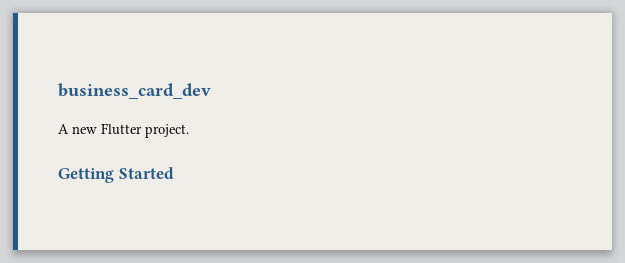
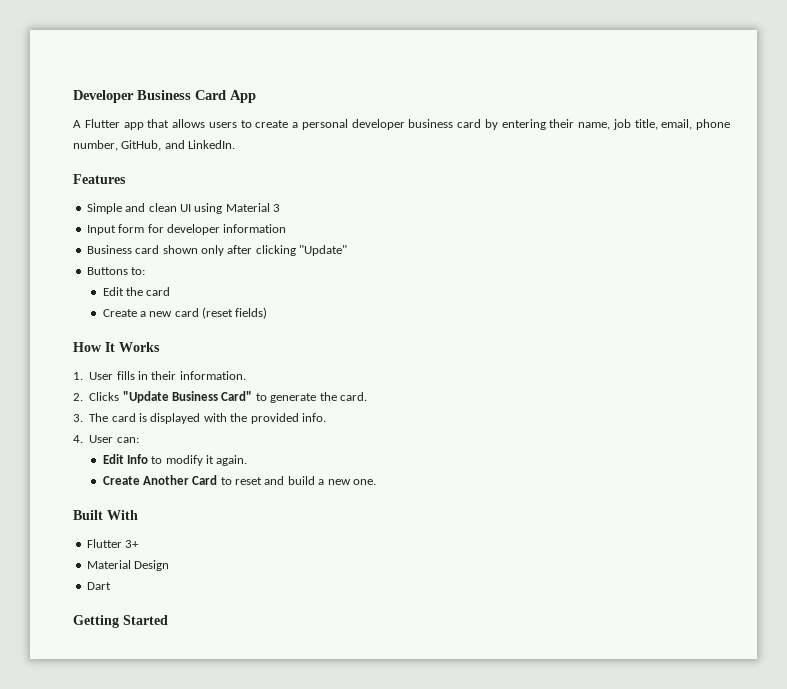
[58,83,211,99] [58,123,189,138] business_card_dev // A new Flutter project. -> [73,90,256,103] [73,119,730,130] [73,140,236,151] [73,174,126,184] [86,203,280,214] [86,224,287,235] [86,245,347,256] [86,267,146,275] [102,287,171,296] [102,307,268,319] [73,342,160,352] [73,371,246,380] [73,391,367,403] [73,413,326,424] [73,435,139,443] [102,454,248,466] [102,475,376,485] [73,510,138,520] [86,539,140,548] [86,560,170,571] [86,582,111,590] Developer Business Card App // A Flutter app that allows users to create a personal developer business card by entering their name, job title, email, phone number, GitHub, and LinkedIn. // Features // Simple and clean UI using Material 3 // Input form for developer information // Business card shown only after clicking "Update" // Buttons to: // Edit the card // Create a new card (reset fields) // How It Works // 1. User fills in their information. // 2. Clicks "Update Business Card" to generate the card. // 3. The card is displayed with the provided info. // 4. User can: // Edit Info to modify it again. // Create Another Card to reset and build a new one. // Built With // Flutter 3+ // Material Design // Dart

